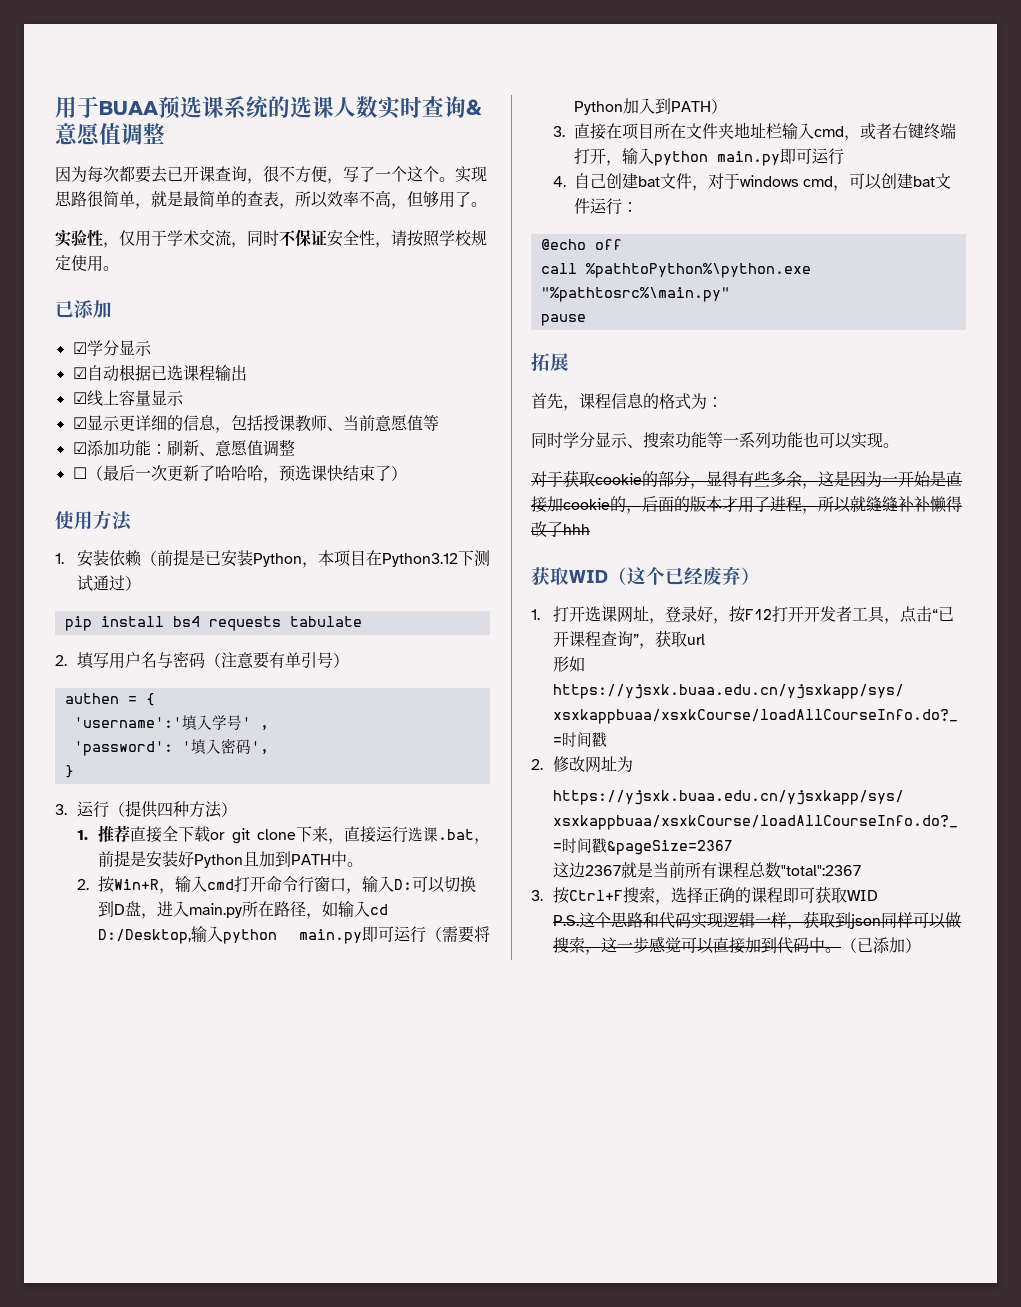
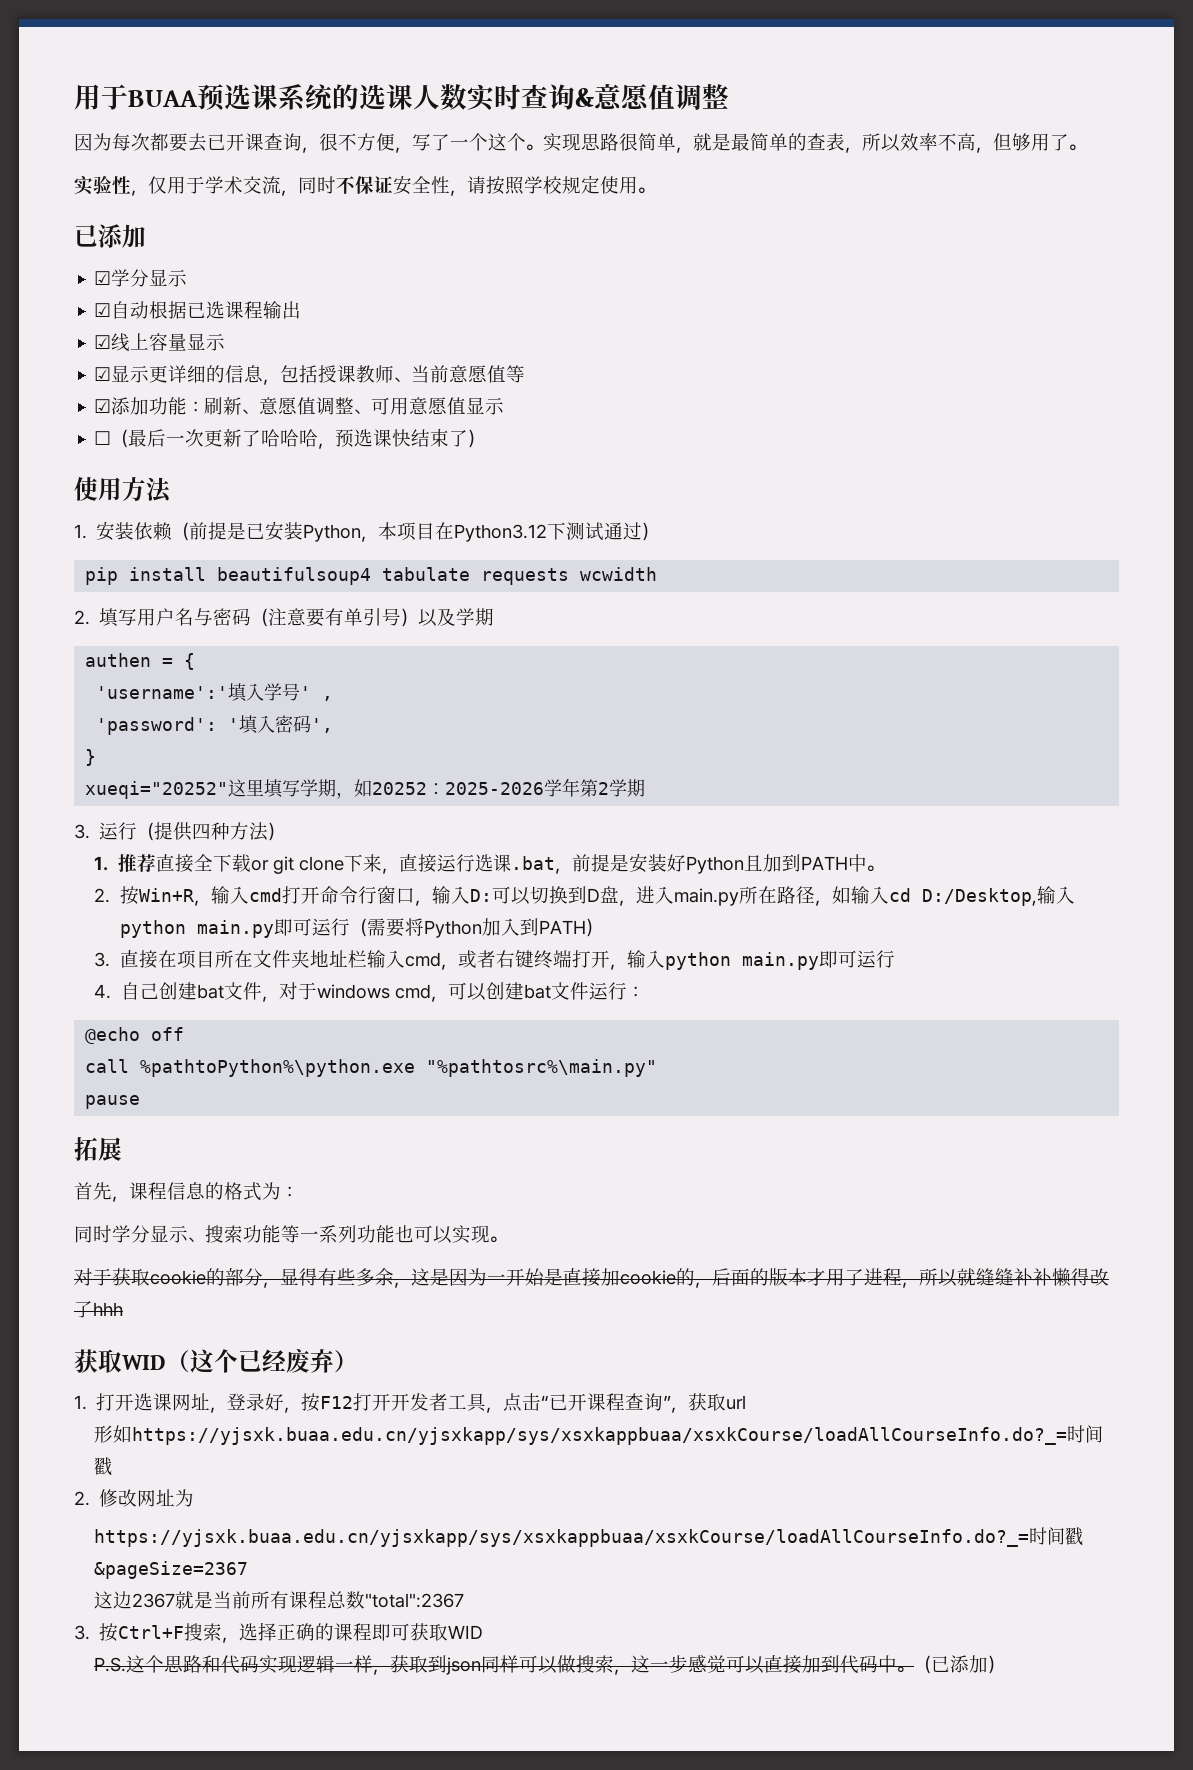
(295, 447) none -> [354,397,505,415] 、可用意愿值显示
[172,616,362,631] bs4 requests tabulate -> [217,567,658,585] beautifulsoup4 tabulate requests wcwidth
(349, 660) none -> [418,608,495,627] 以及学期
(74, 771) none -> [85,778,646,799] // xueqi="20252"这里填写学期，如20252：2025-2026学年第2学期

